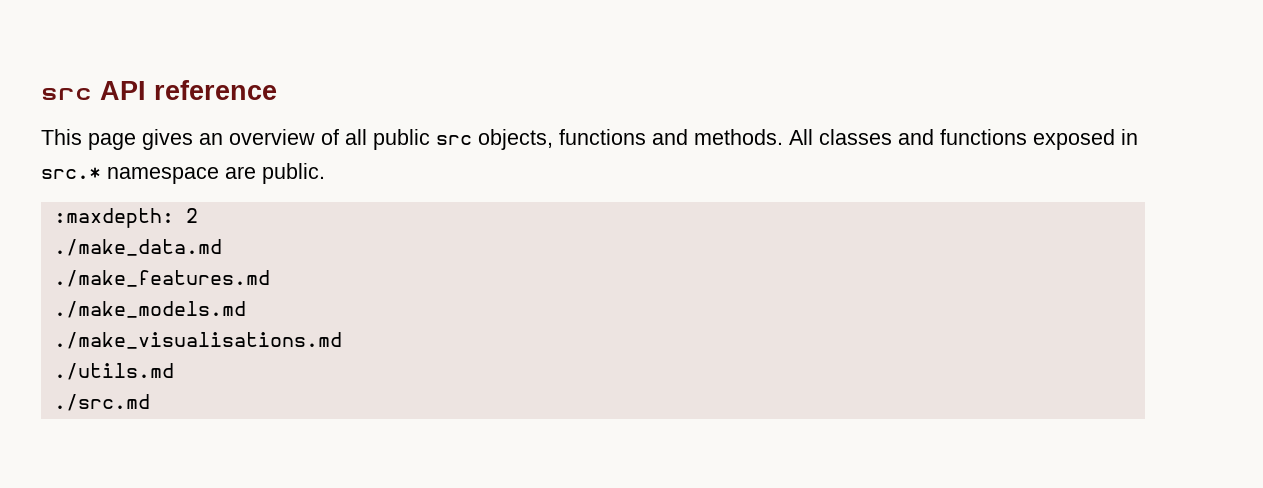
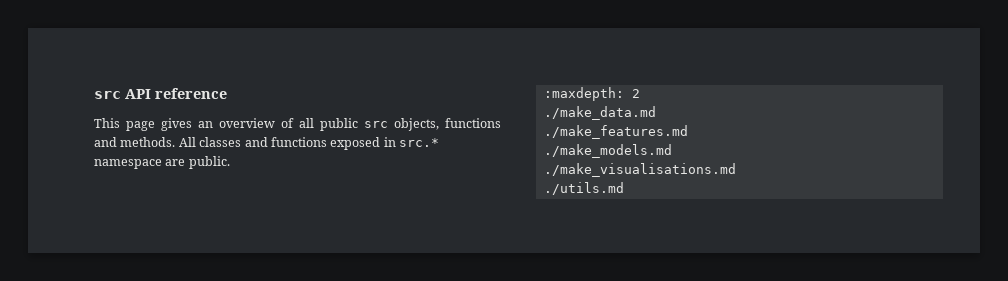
[53,394,150,411] // ./src.md -> (624, 188) none

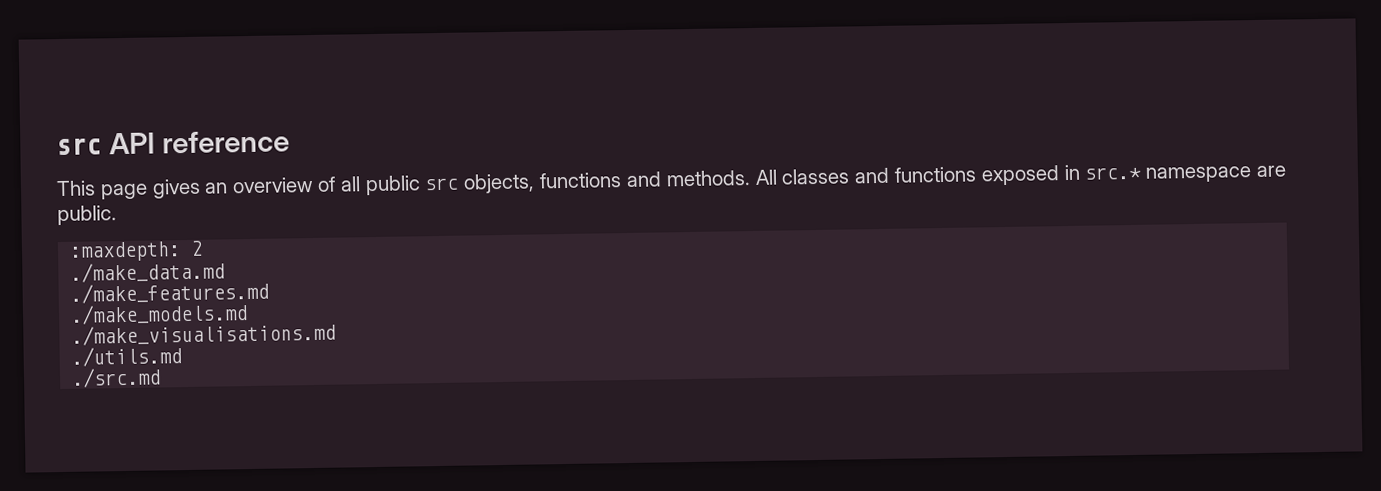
(624, 188) none -> [71,367,162,388] // ./src.md

